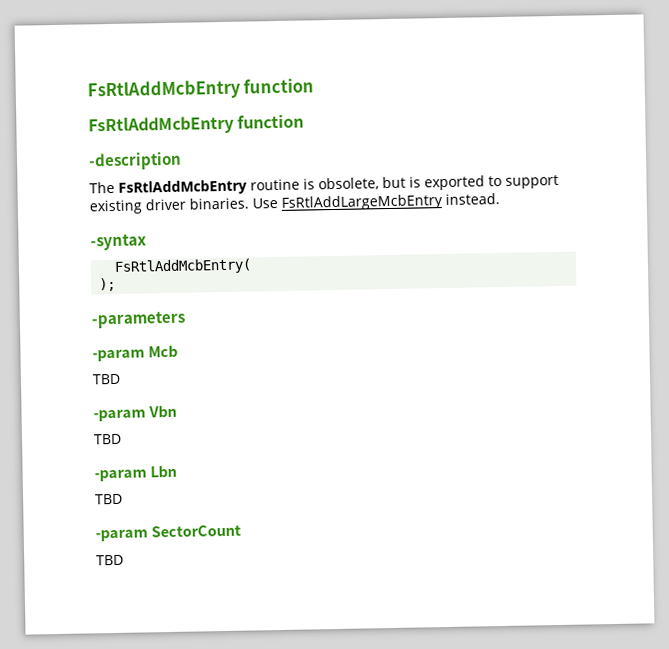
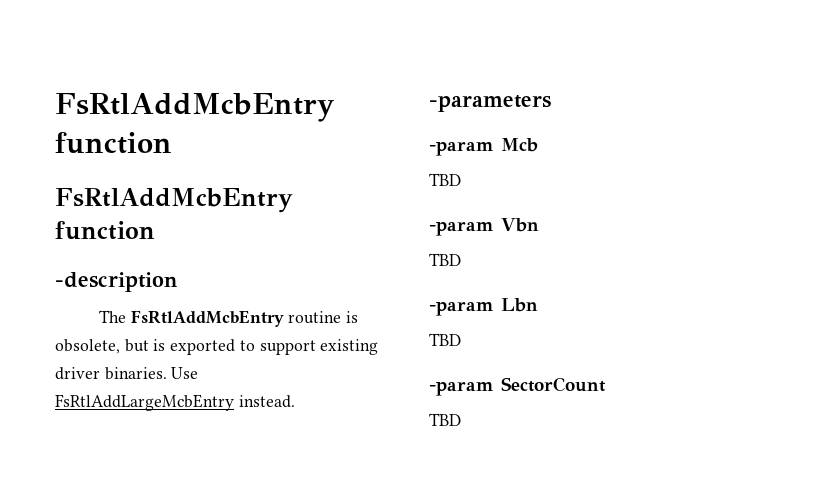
[90,233,147,251] [114,258,253,275] [99,277,117,292] // -syntax // FsRtlAddMcbEntry( // ); -> (295, 401) none

